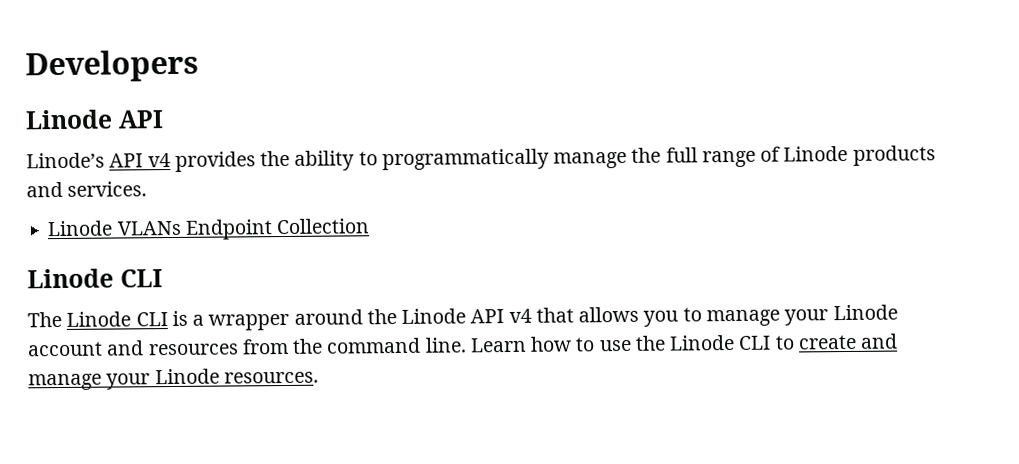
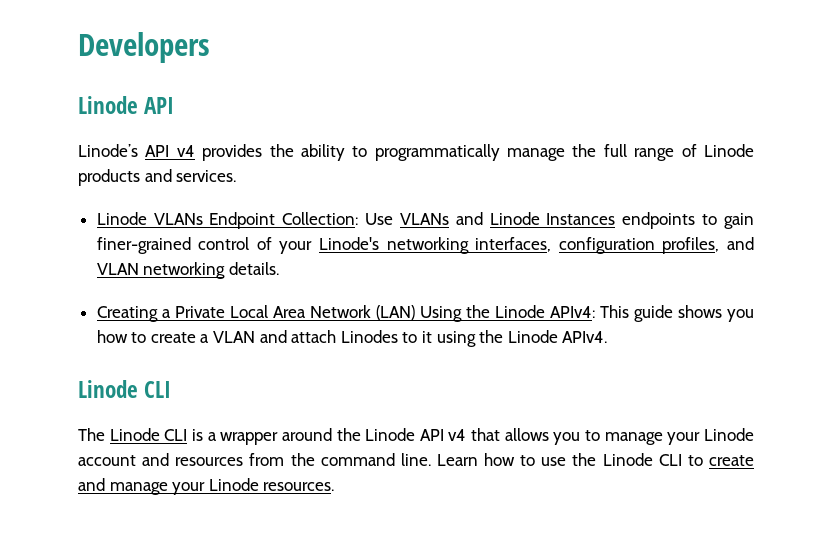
[276,218,371,235] Collection -> [282,212,754,229] [96,237,754,254] [96,262,279,279] [96,305,754,322] [96,330,608,347] Collection: Use VLANs and Linode Instances endpoints to gain finer-grained control of your Linode's networking interfaces, configuration profiles, and VLAN networking details. // Creating a Private Local Area Network (LAN) Using the Linode APIv4: This guide shows you how to create a VLAN and attach Linodes to it using the Linode APIv4.

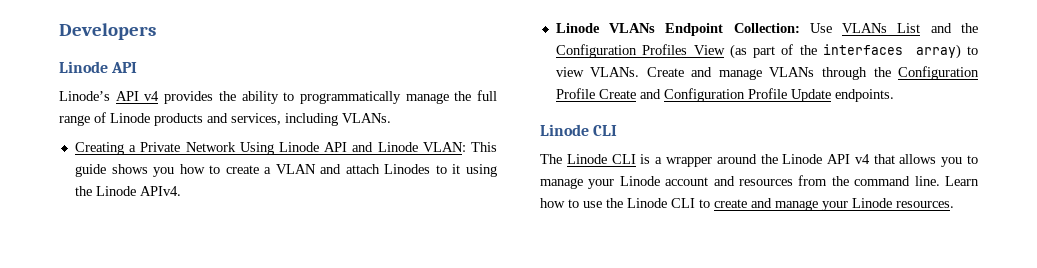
[176,170,237,182] [96,212,754,229] [96,237,754,254] [96,262,279,279] [96,305,595,322] services. // Linode VLANs Endpoint Collection: Use VLANs and Linode Instances endpoints to gain finer-grained control of your Linode's networking interfaces, configuration profiles, and VLAN networking details. // Creating a Private Local Area Network (LAN) Using the Linode APIv4: -> [231,113,391,126] [74,142,466,155] services, including VLANs. // Creating a Private Network Using Linode API and Linode VLAN:
(608, 337) none -> [555,23,979,36] [555,44,978,59] [555,66,979,80] [555,88,894,102] // Linode VLANs Endpoint Collection: Use VLANs List and the Configuration Profiles View (as part of the interfaces array) to view VLANs. Create and manage VLANs through the Configuration Profile Create and Configuration Profile Update endpoints.

